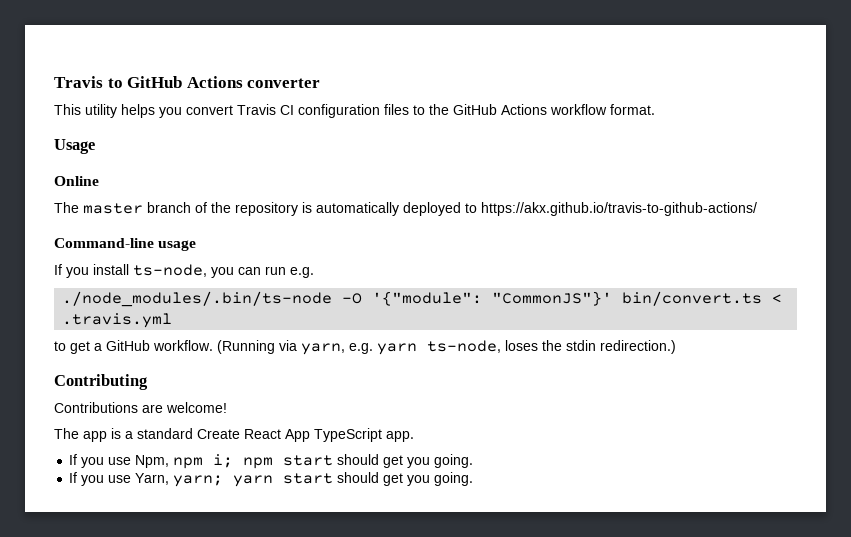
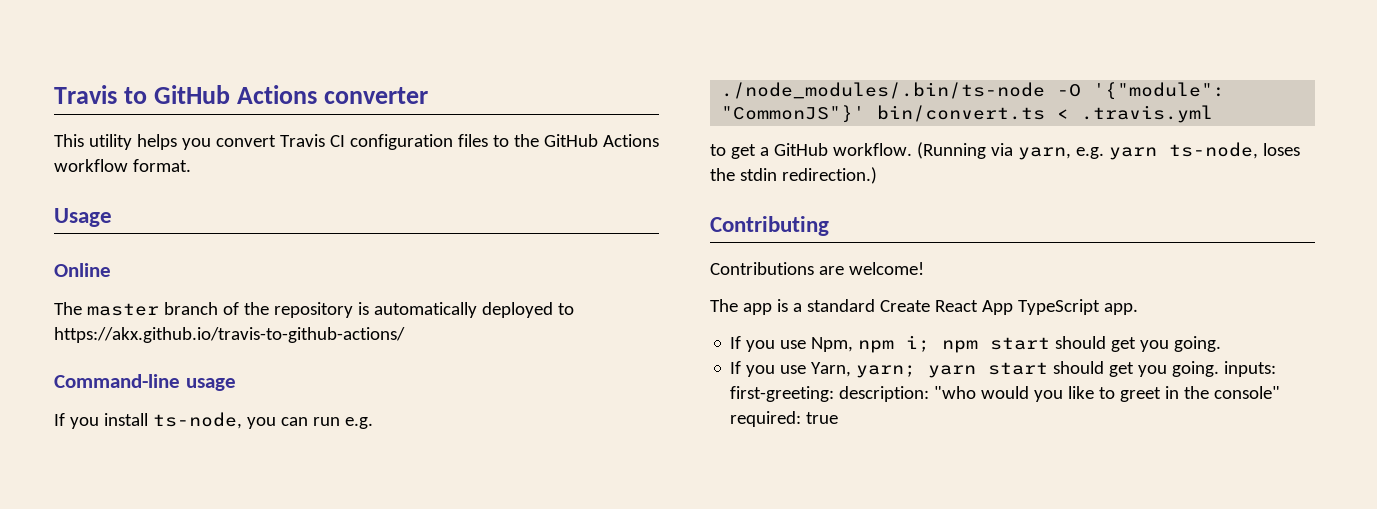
(474, 479) none -> [1224,361,1277,377] [730,386,1281,402] [730,411,839,427] inputs: first-greeting: description: "who would you like to greet in the console" required: true

